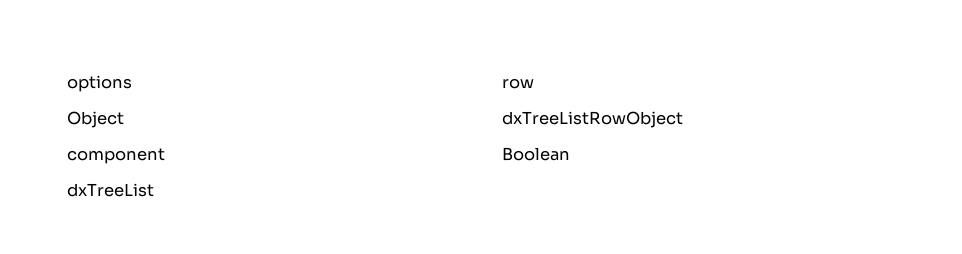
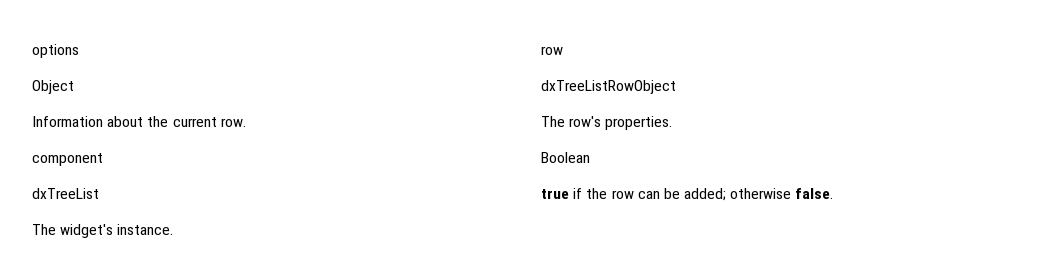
(124, 119) none -> [32,116,246,127] // Information about the current row.
(154, 190) none -> [32,224,174,238] // The widget's instance.
[502,147,570,161] Boolean -> [541,116,673,130] [541,152,590,163] [541,188,834,201] The row's properties. // Boolean // true if the row can be added; otherwise false.

